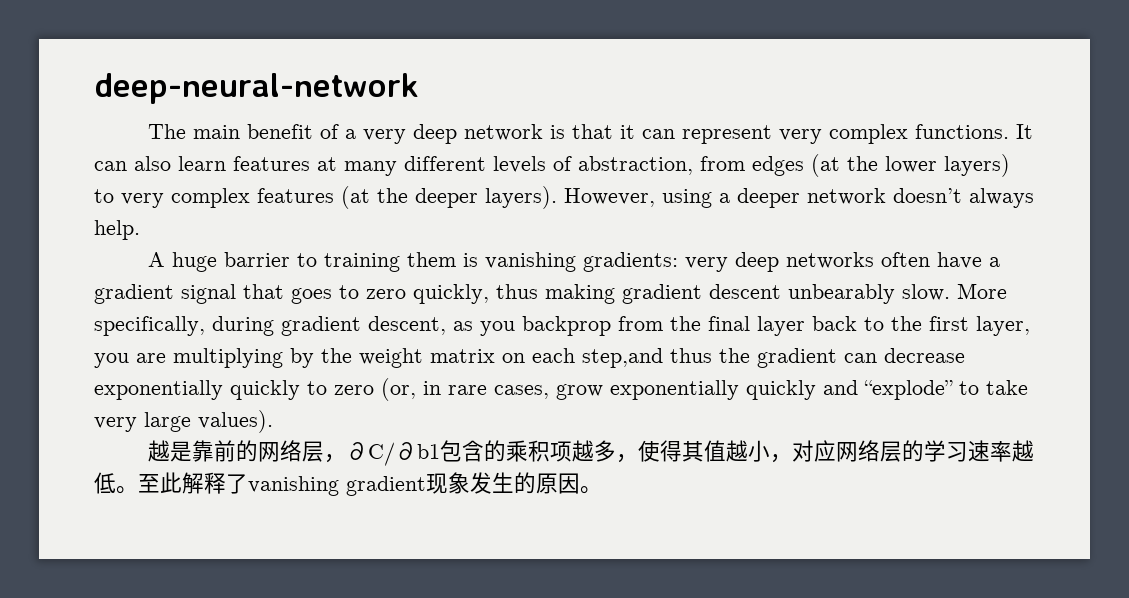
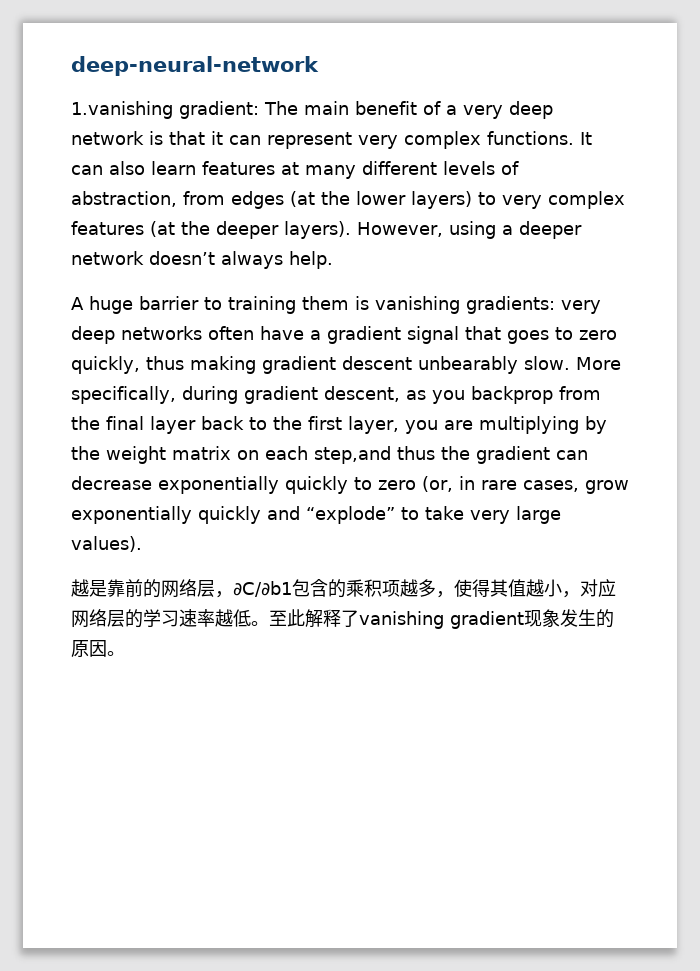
(419, 88) none -> [71,101,259,119] 1.vanishing gradient:

